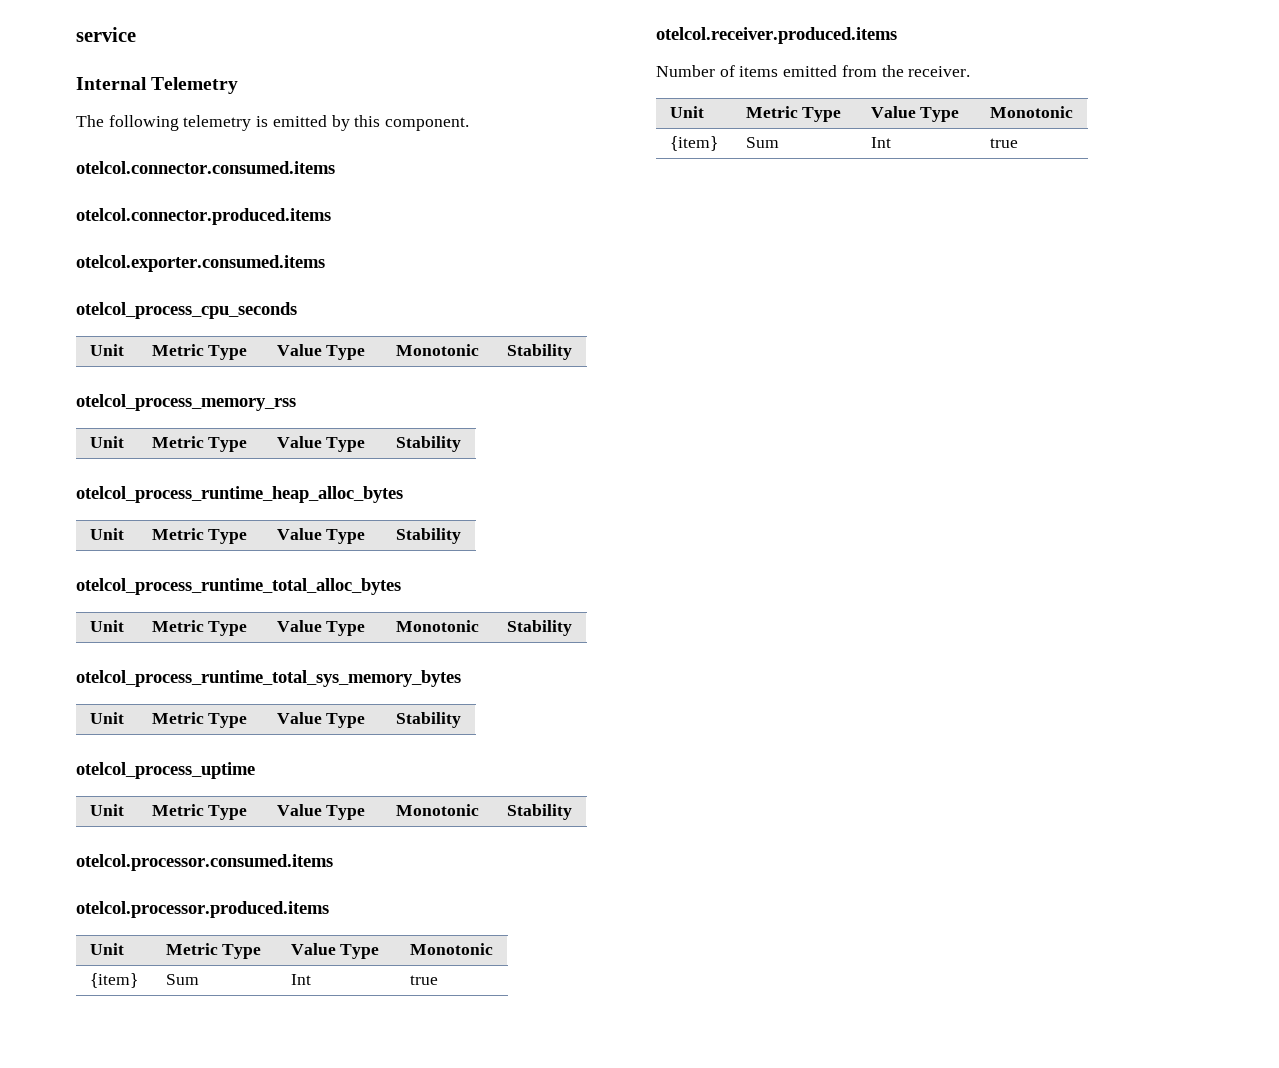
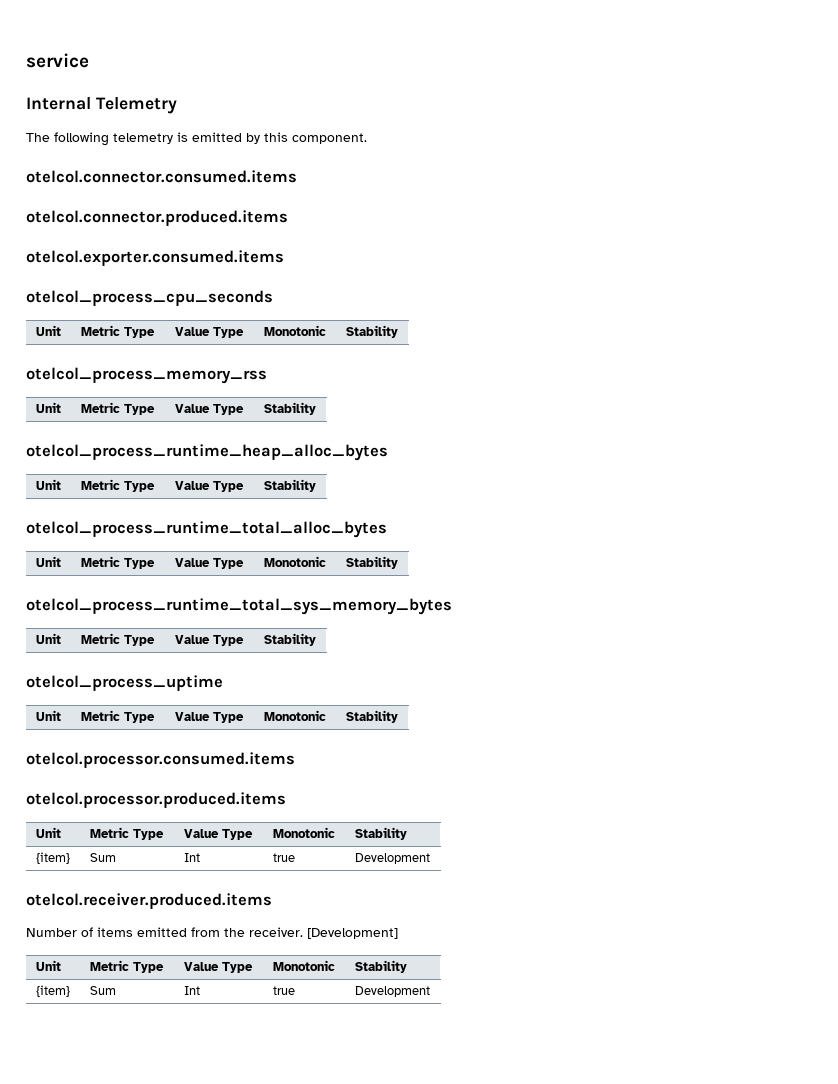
[89,973,138,988] [165,974,199,985] [290,974,311,985] [409,975,438,985] // {item} | Sum | Int | true -> [354,827,407,840] [35,852,70,864] [89,853,116,862] [183,853,200,862] [272,853,295,862] [354,853,430,864] | Stability // {item} | Sum | Int | true | Development
[669,106,704,118] [745,106,842,122] [870,106,960,122] [989,106,1073,118] [669,136,718,151] [745,137,779,148] [870,137,891,148] [989,138,1018,148] // Unit | Metric Type | Value Type | Monotonic // {item} | Sum | Int | true -> [307,928,398,939] [35,960,61,971] [89,960,164,973] [183,962,253,973] [272,960,335,971] [354,960,407,973] [35,985,70,997] [89,986,116,995] [183,986,200,995] [272,986,295,995] [354,986,430,997] [Development] // Unit | Metric Type | Value Type | Monotonic | Stability // {item} | Sum | Int | true | Development

